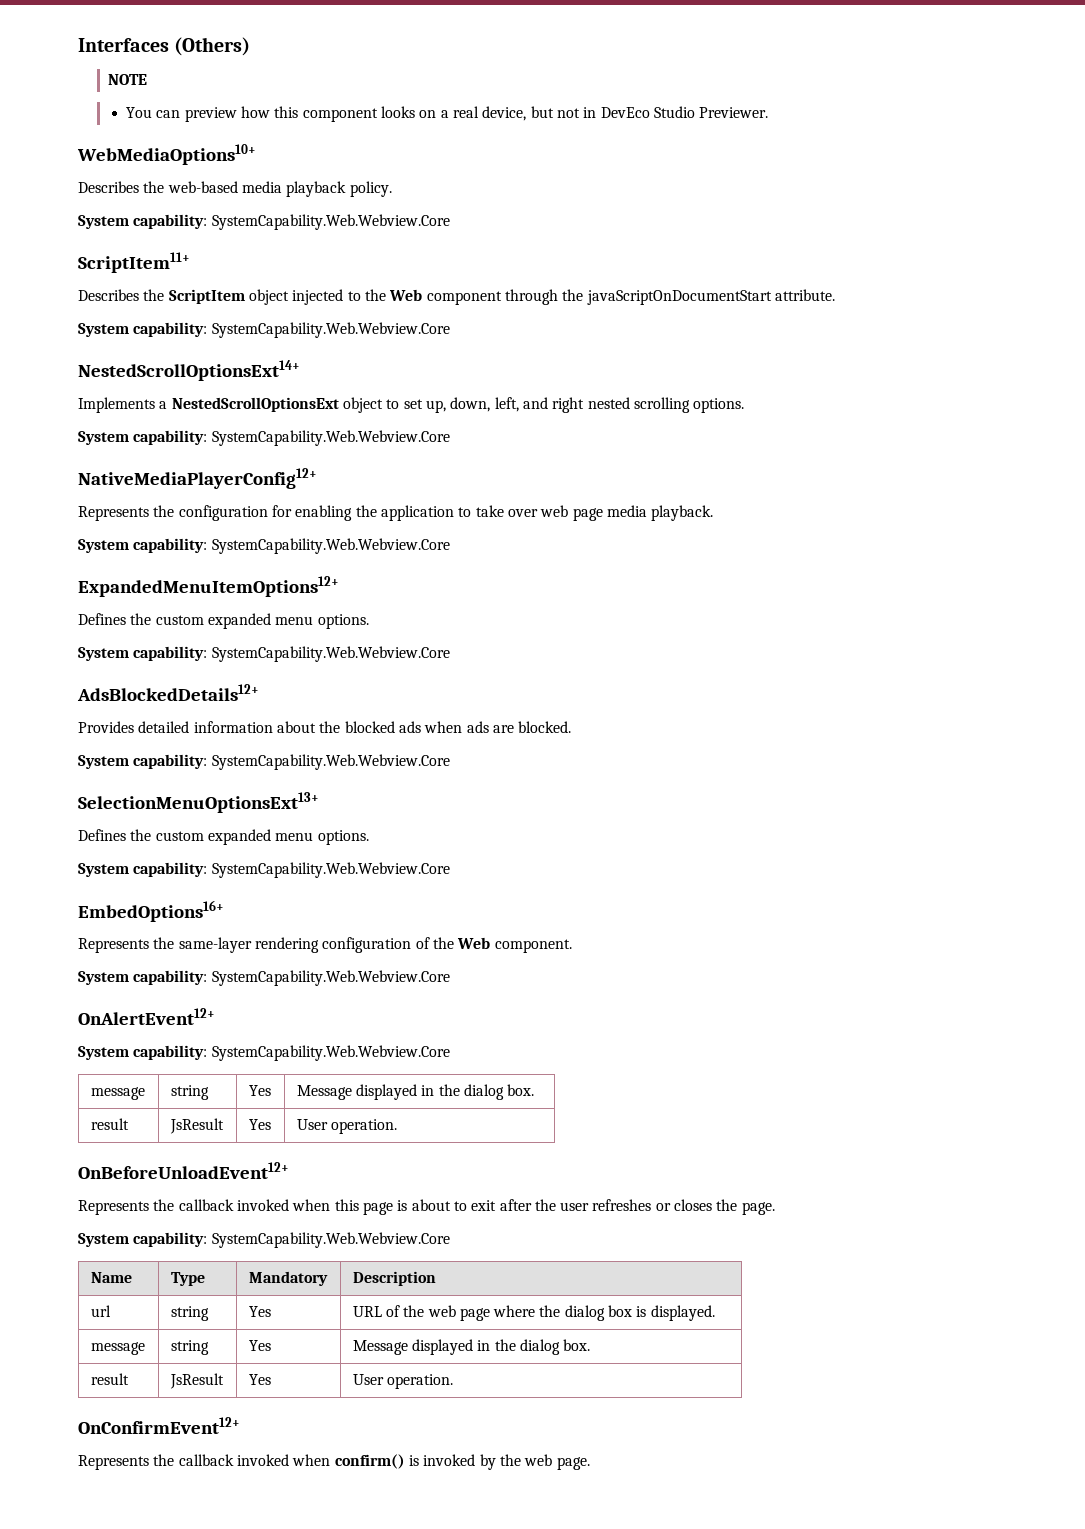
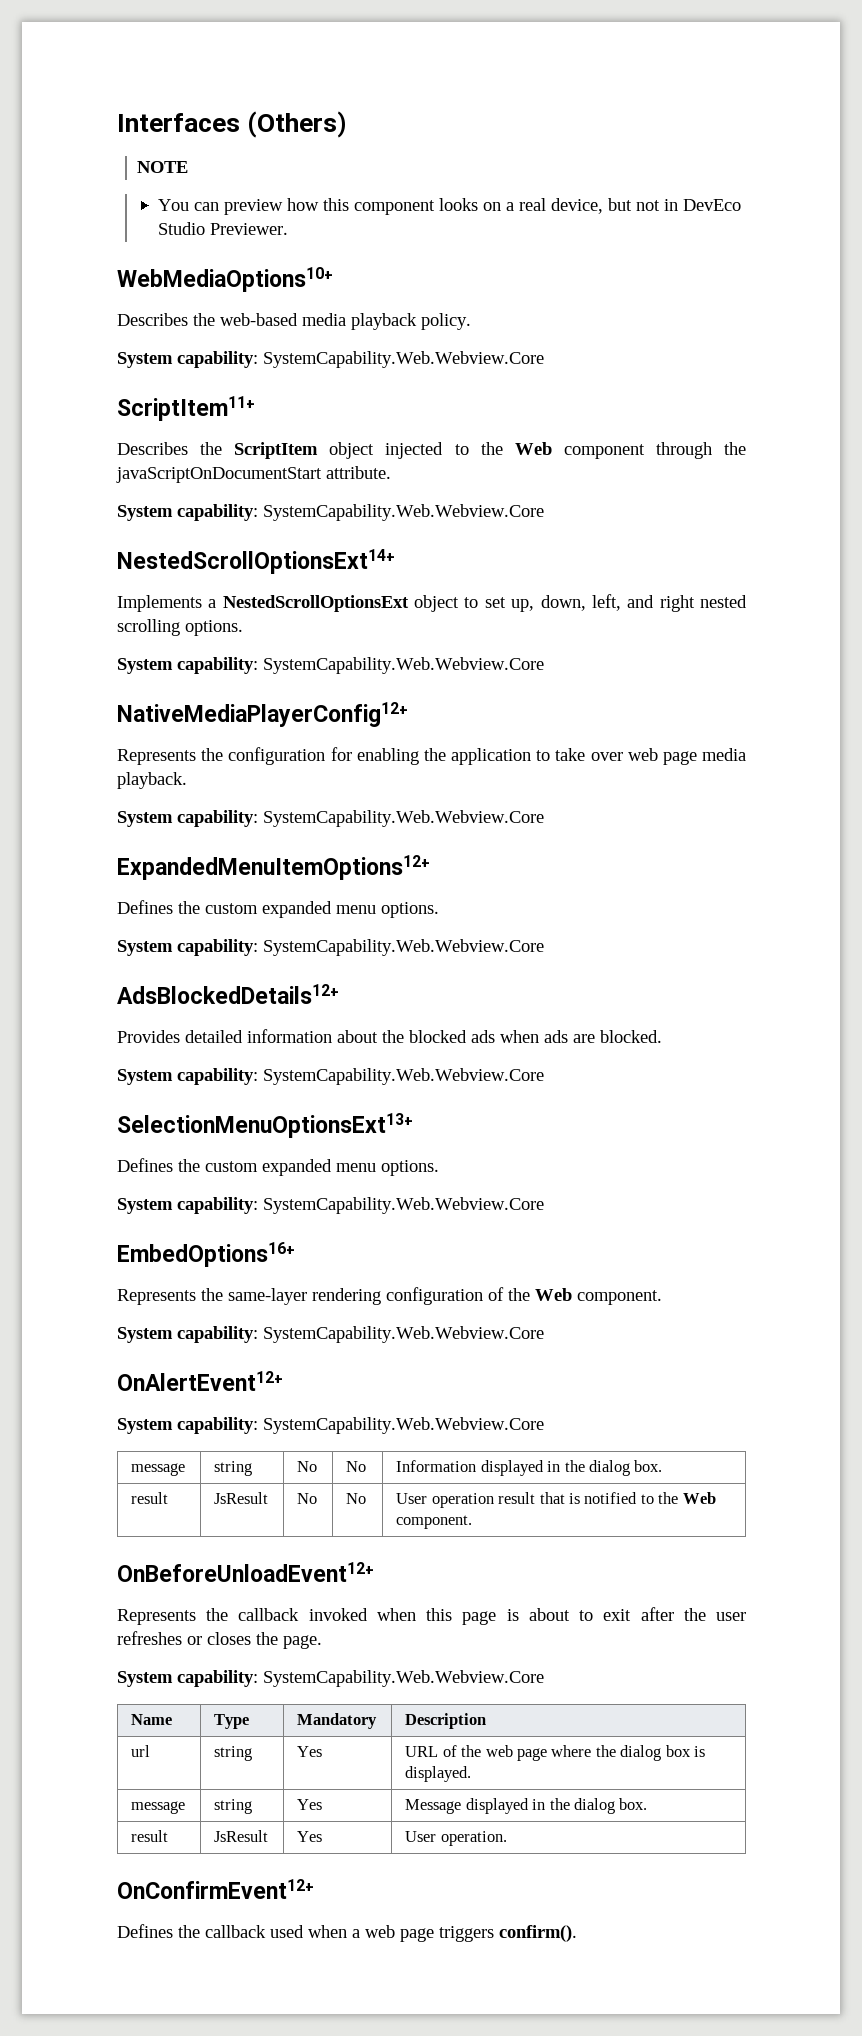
[248,1085,271,1096] [296,1084,535,1100] [90,1118,129,1130] [169,1118,224,1134] [248,1119,271,1130] [296,1119,397,1134] Yes | Message displayed in the dialog box. // result | JsResult | Yes | User operation. -> [297,1461,318,1472] [346,1461,367,1472] [396,1460,663,1476] [131,1492,169,1504] [214,1492,269,1504] [297,1493,318,1504] [346,1493,367,1504] [396,1492,716,1508] [396,1515,473,1529] No | No | Information displayed in the dialog box. // result | JsResult | No | No | User operation result that is notified to the Web component.
[78,1454,590,1470] Represents the callback invoked when confirm() is invoked by the web page. -> [117,1924,577,1942] Defines the callback used when a web page triggers confirm().

